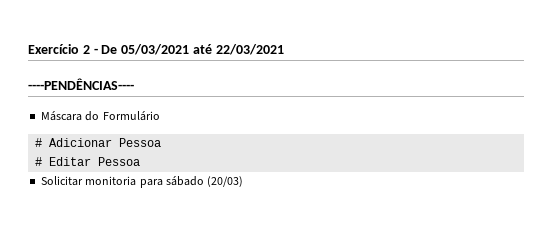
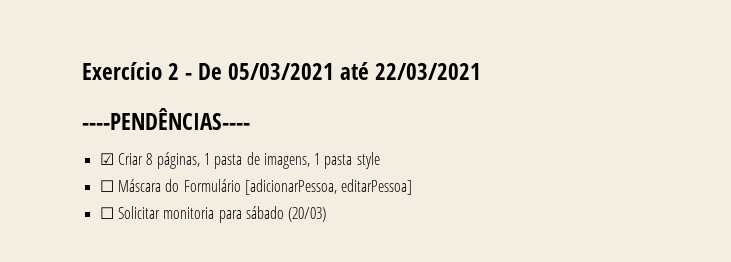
[41,111,160,121] [35,138,162,147] [35,157,141,166] Máscara do Formulário // # Adicionar Pessoa // # Editar Pessoa // -> [99,152,380,169] [99,179,413,195] [99,207,114,219] ☑ Criar 8 páginas, 1 pasta de imagens, 1 pasta style // ☐ Máscara do Formulário [adicionarPessoa, editarPessoa] // ☐

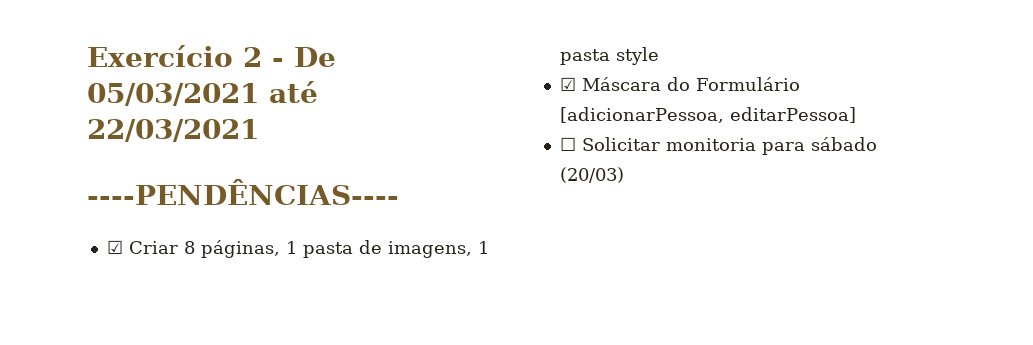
[99,180,114,192] ☐ -> [559,77,576,91] ☑

